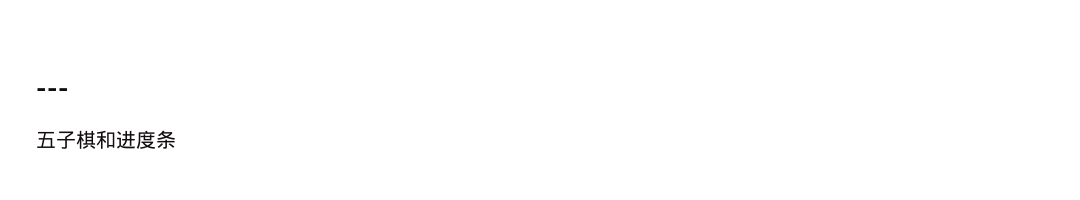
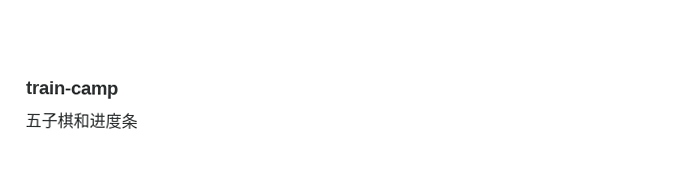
[36,88,69,98] --- -> [25,80,119,99] train-camp

